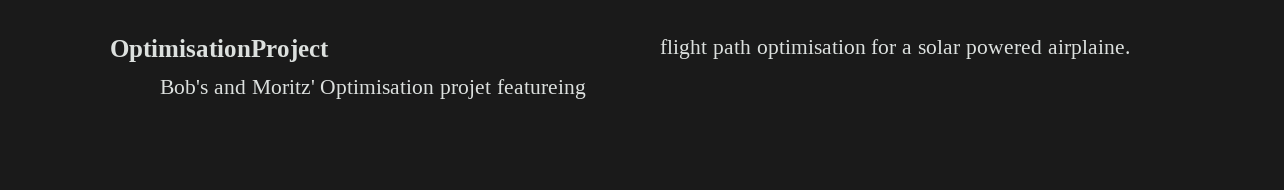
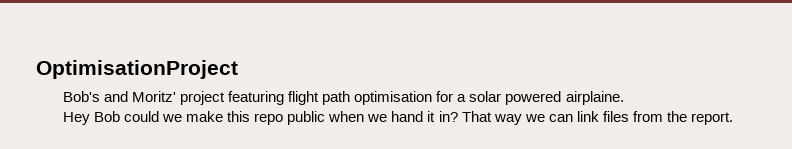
[320,79,587,99] Optimisation projet featureing -> [180,91,285,105] project featuring
(1130, 49) none -> [62,111,733,125] // Hey Bob could we make this repo public when we hand it in? That way we can link files from the report.

